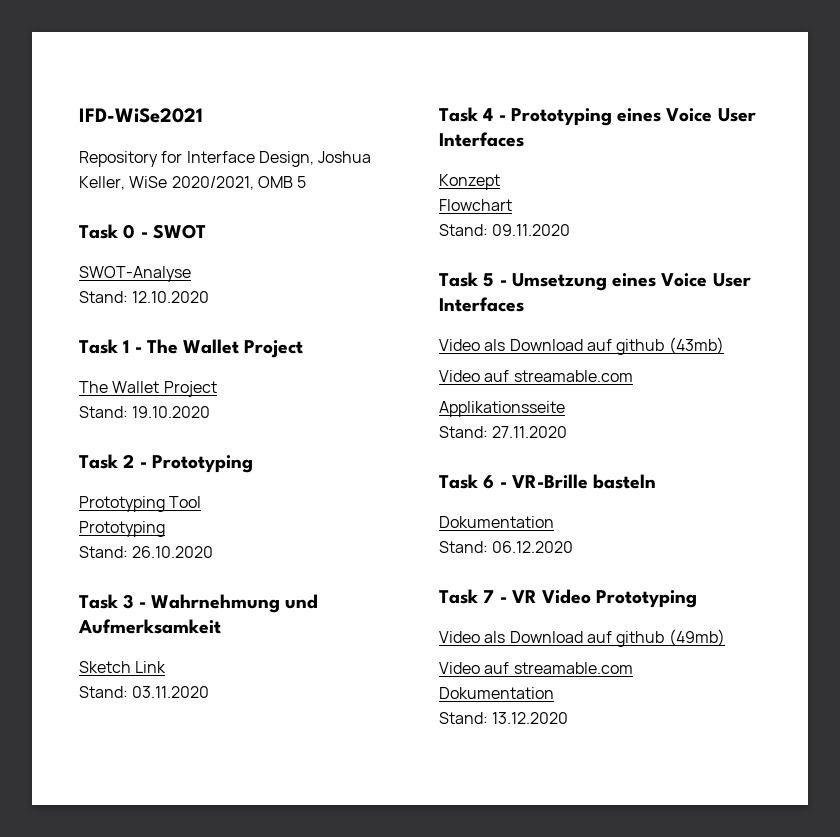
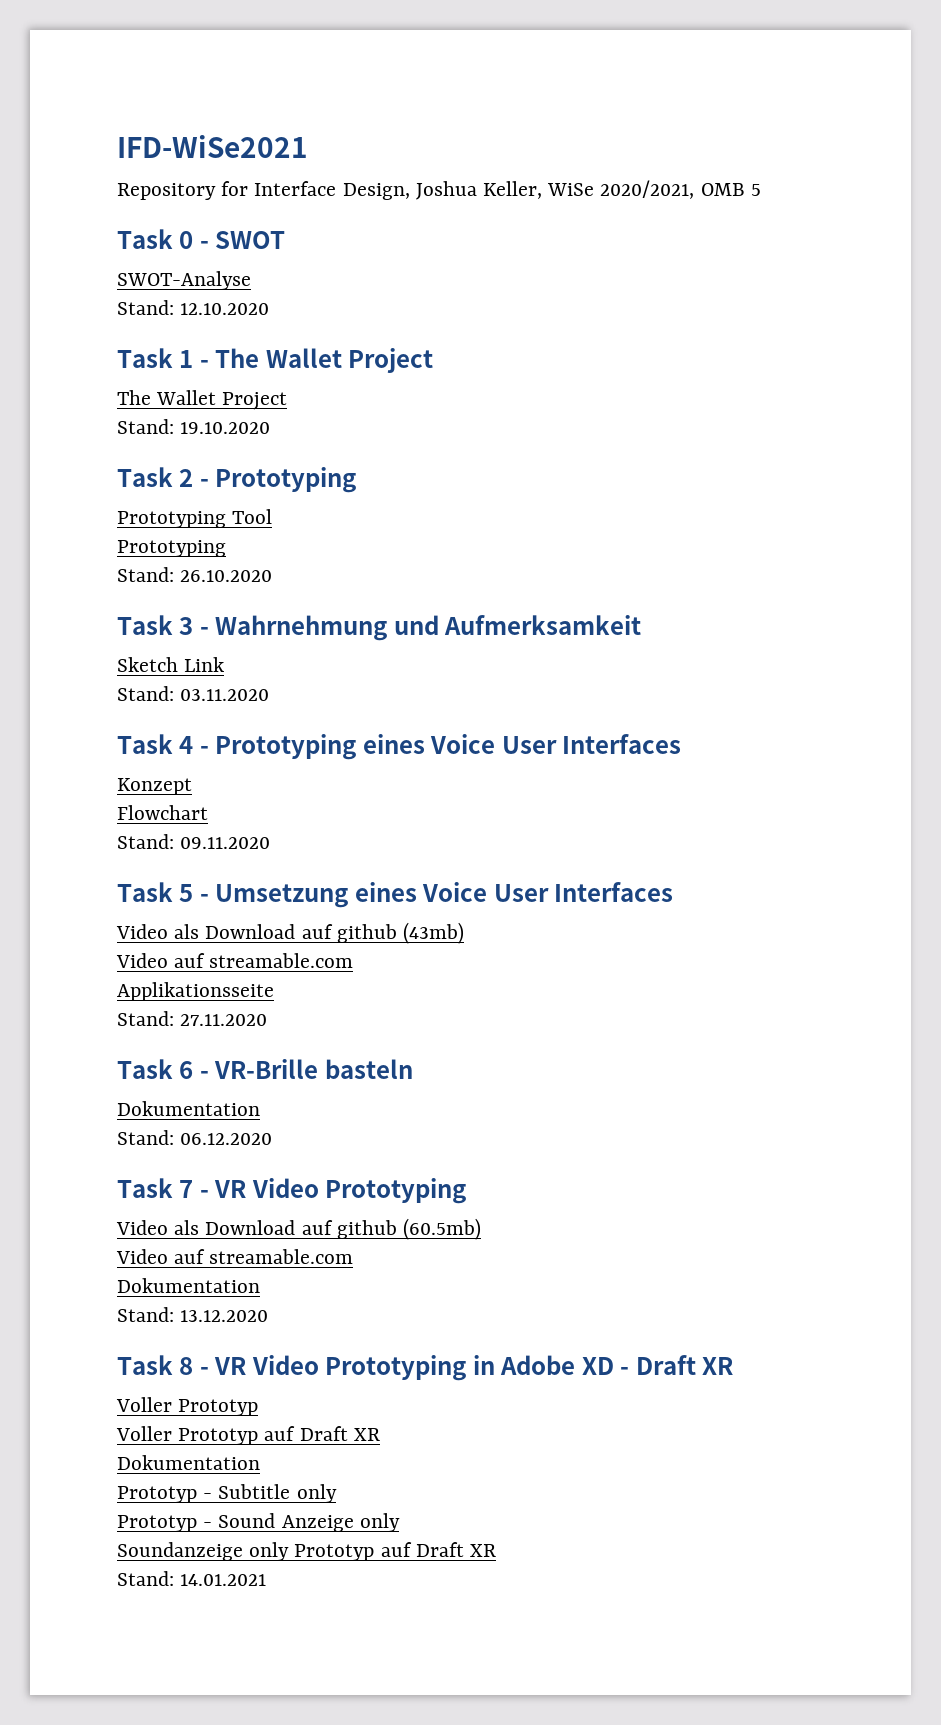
[668,629,725,646] (49mb) -> [403,1218,482,1240] (60.5mb)
(569, 718) none -> [117,1355,734,1381] [116,1397,259,1416] [116,1426,380,1445] [117,1455,260,1470] [117,1484,337,1503] [117,1513,400,1532] [117,1542,497,1561] [117,1571,267,1586] // Task 8 - VR Video Prototyping in Adobe XD - Draft XR // Voller Prototyp // Voller Prototyp auf Draft XR // Dokumentation // Prototyp - Subtitle only // Prototyp - Sound Anzeige only // Soundanzeige only Prototyp auf Draft XR // Stand: 14.01.2021

